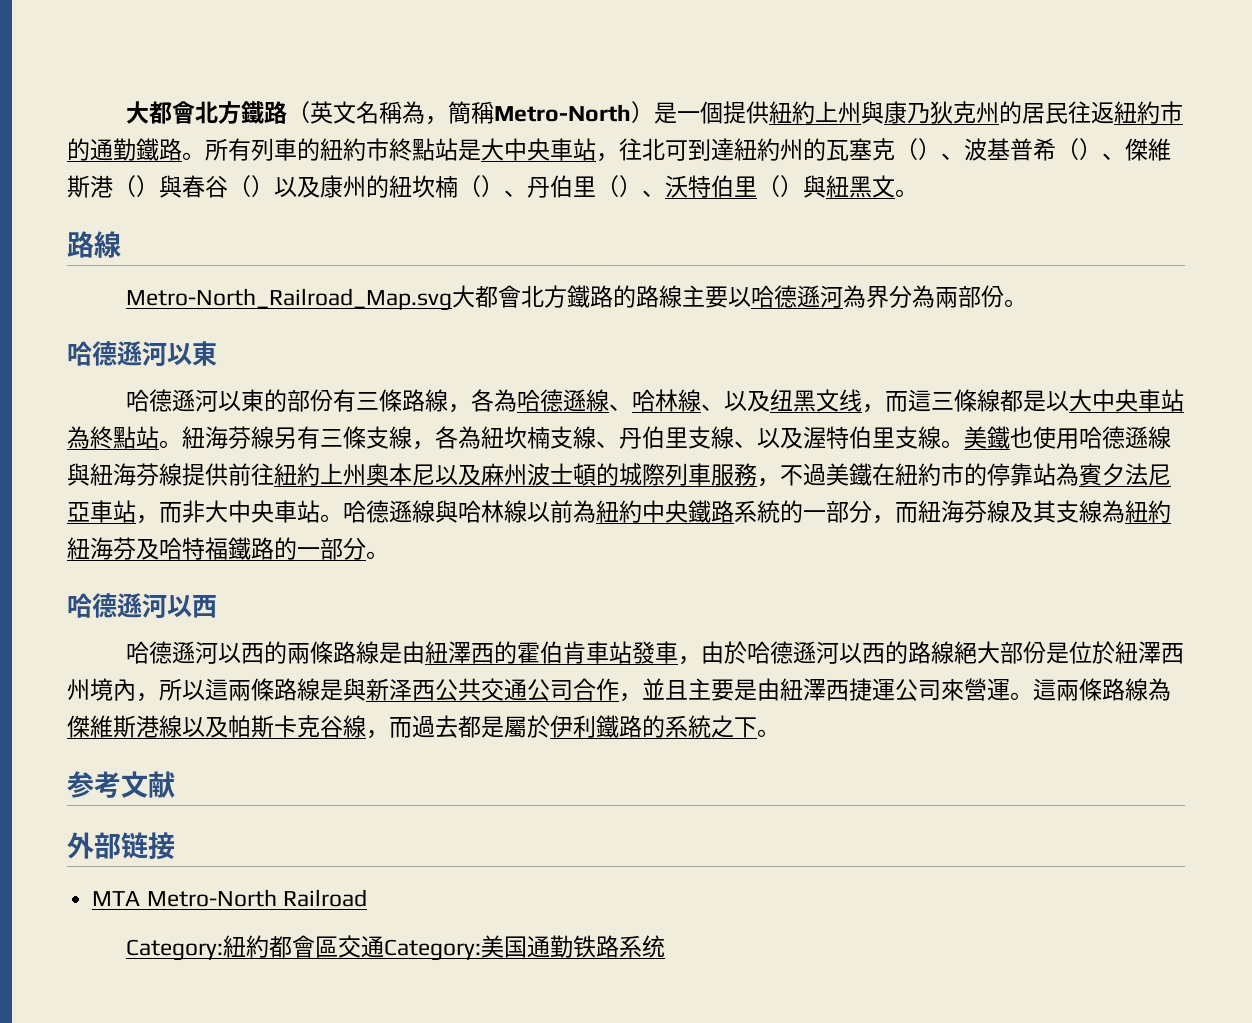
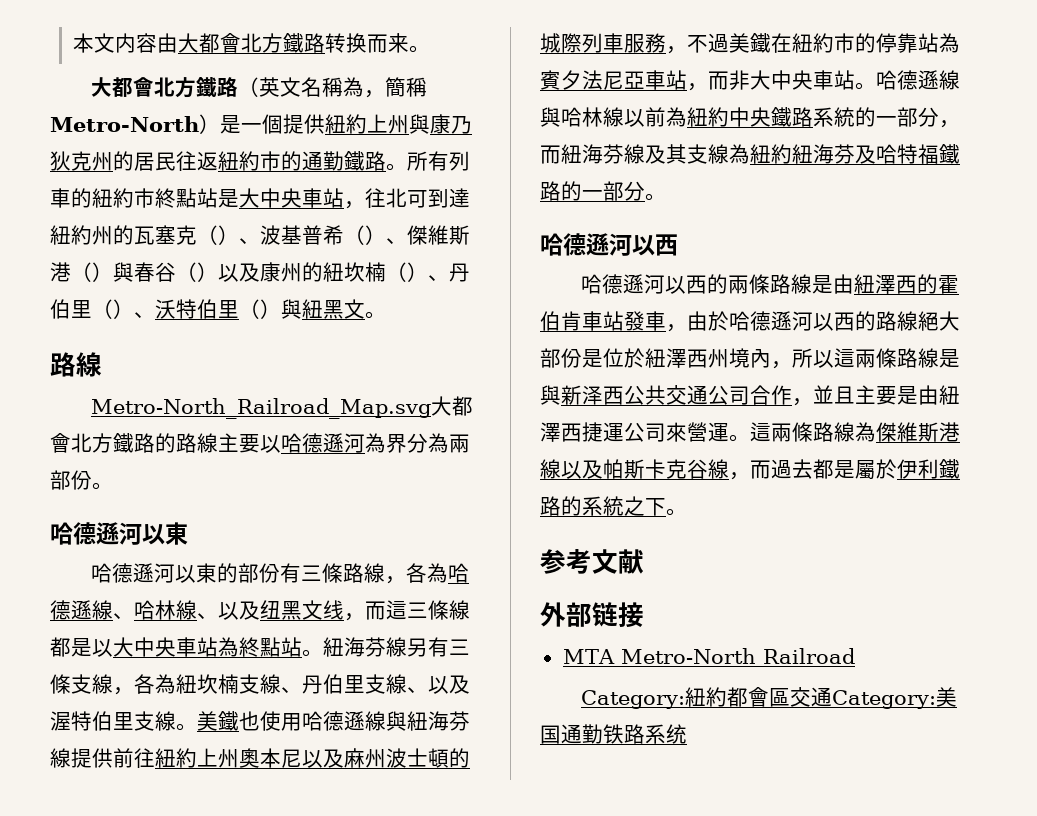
(126, 112) none -> [73,33,431,53] 本文内容由大都會北方鐵路转换而来。 //

